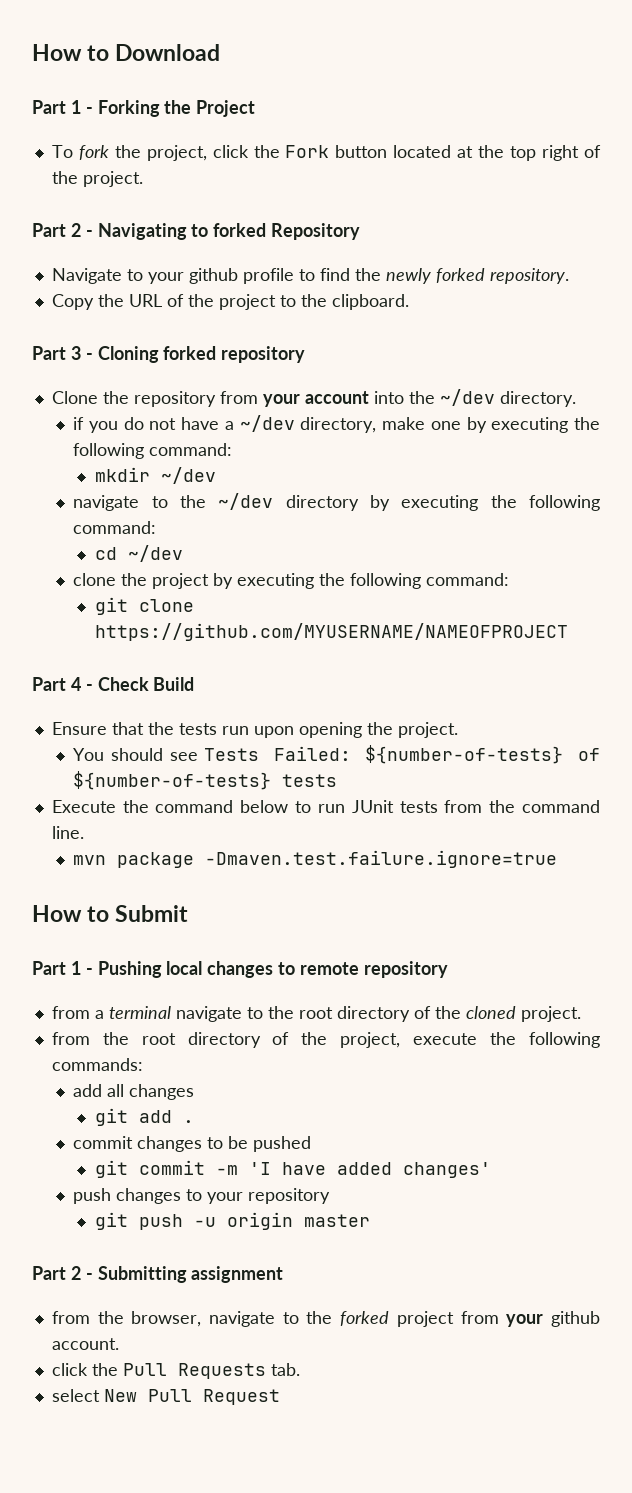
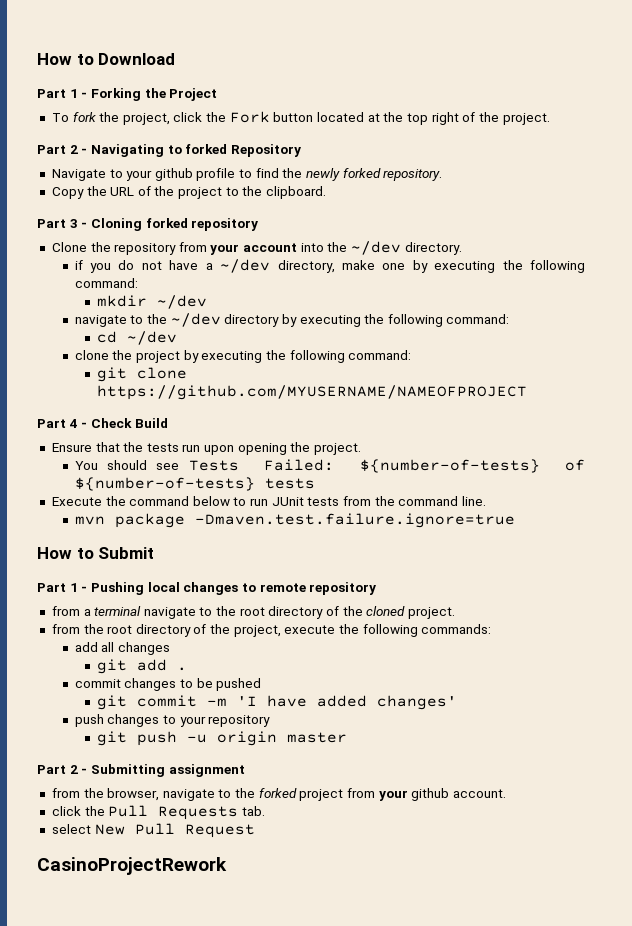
(280, 1397) none -> [37,857,227,875] // CasinoProjectRework

